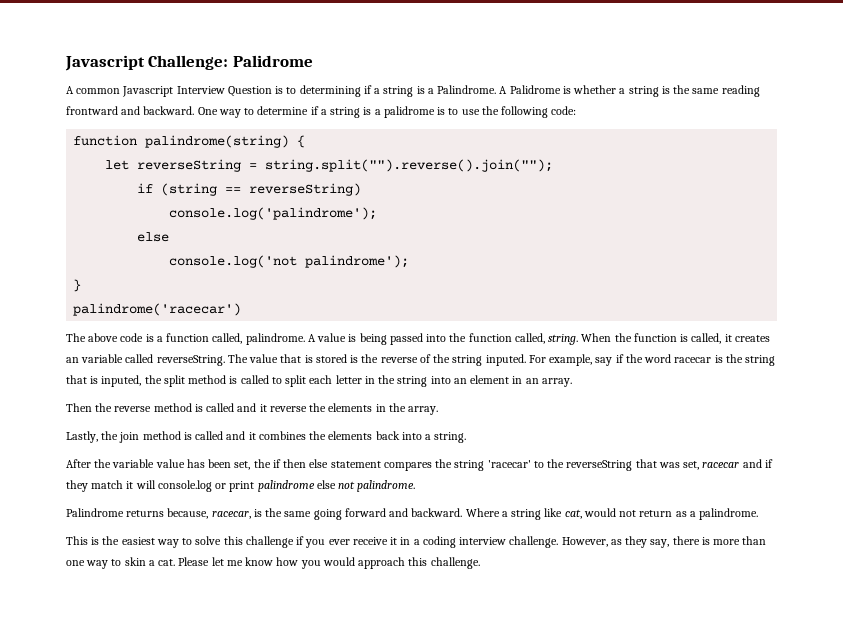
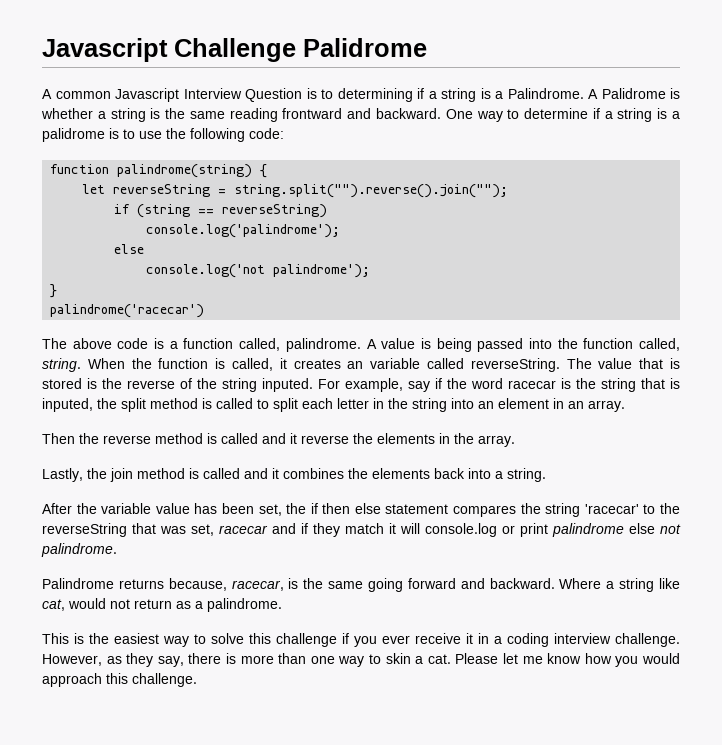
[65,55,229,71] Javascript Challenge: -> [42,38,296,62] Javascript Challenge

